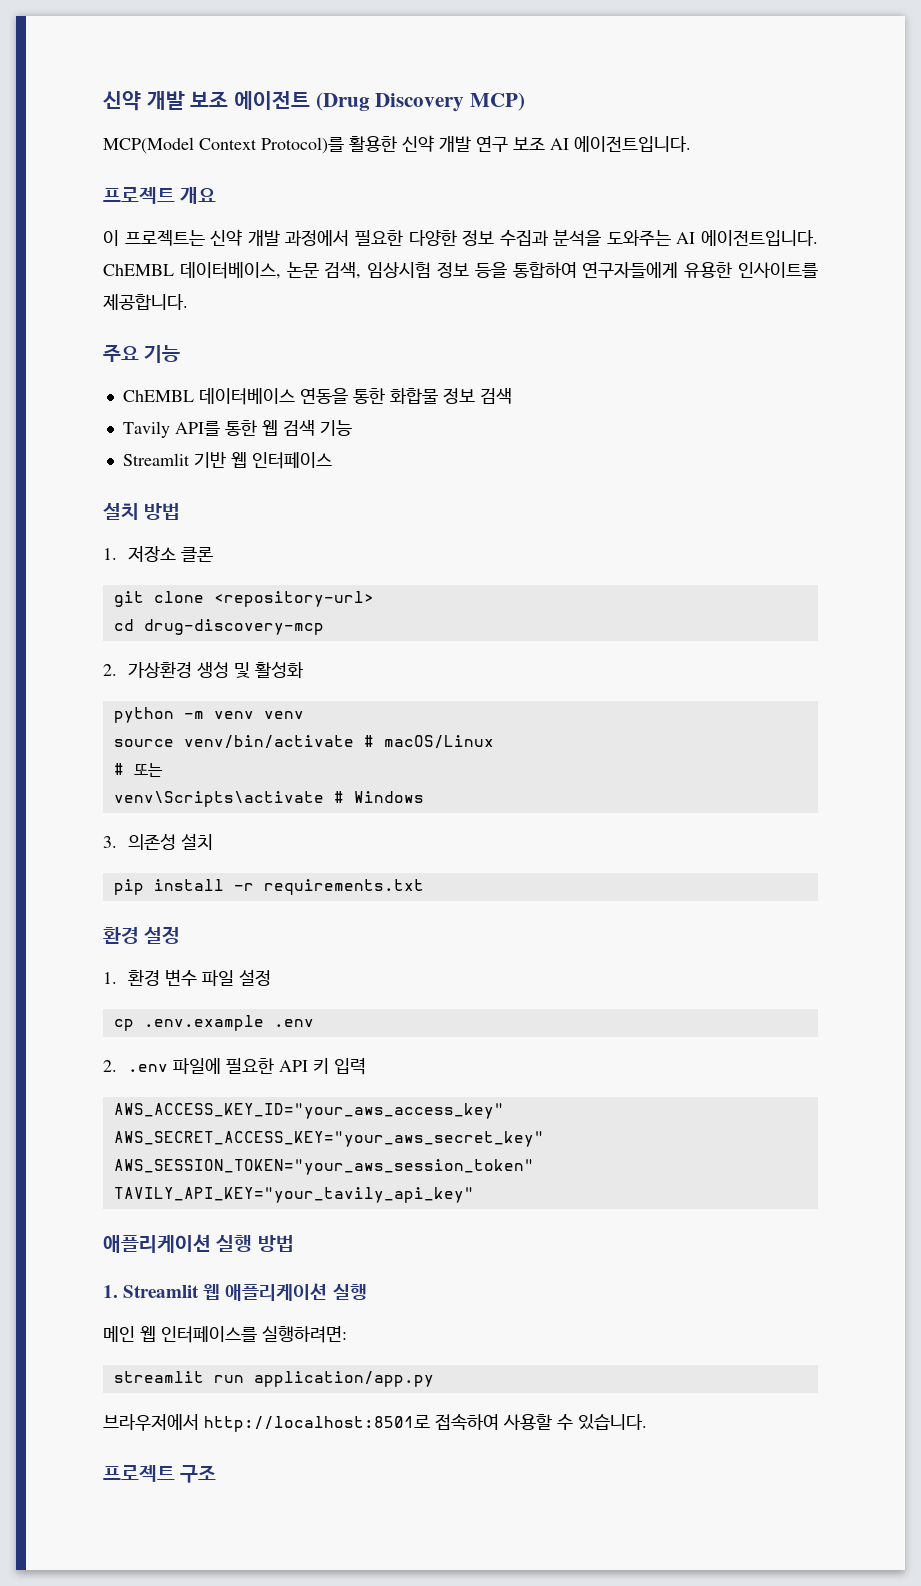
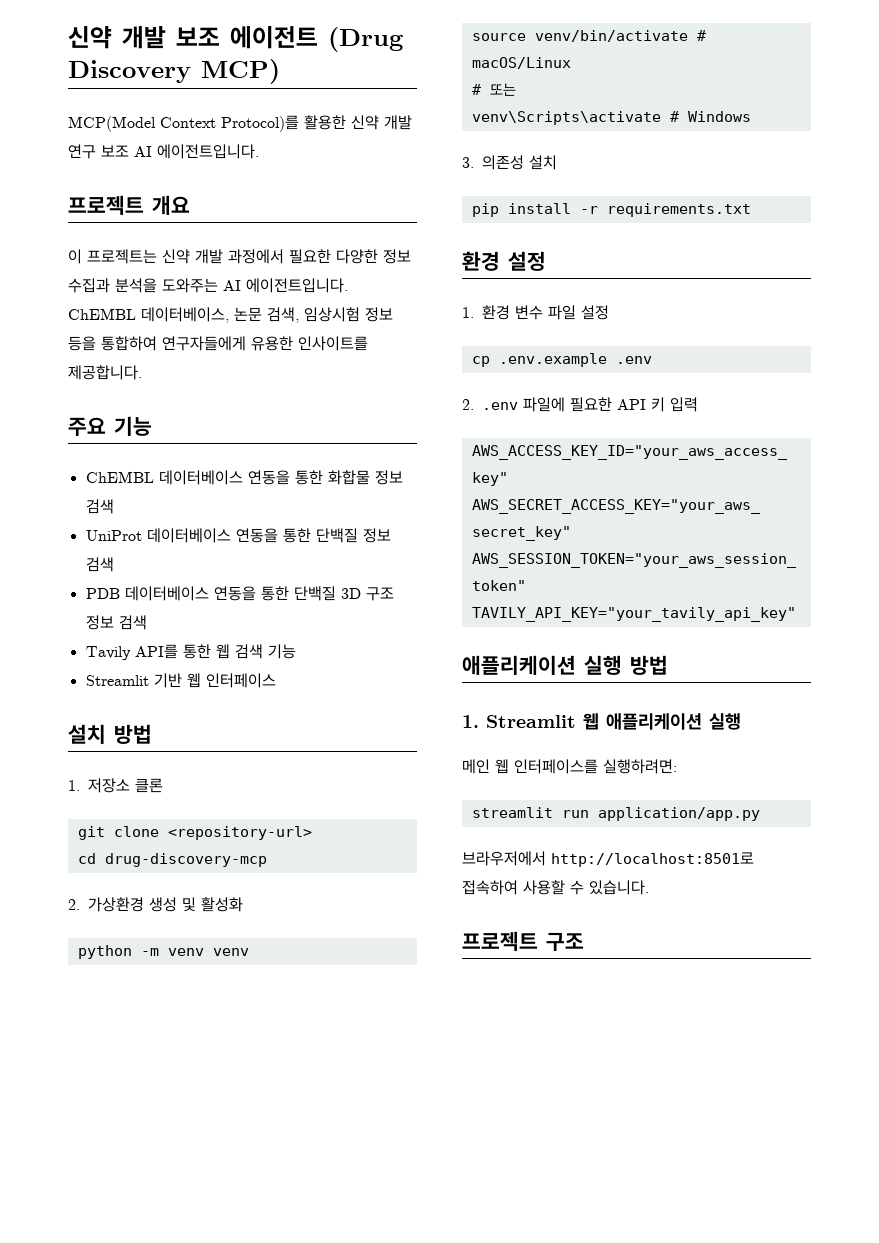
(512, 396) none -> [85,528,391,543] [85,557,114,572] [85,586,394,601] [85,615,147,630] // UniProt 데이터베이스 연동을 통한 단백질 정보 검색 // PDB 데이터베이스 연동을 통한 단백질 3D 구조 정보 검색

